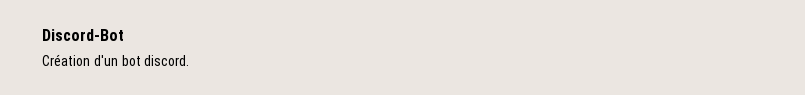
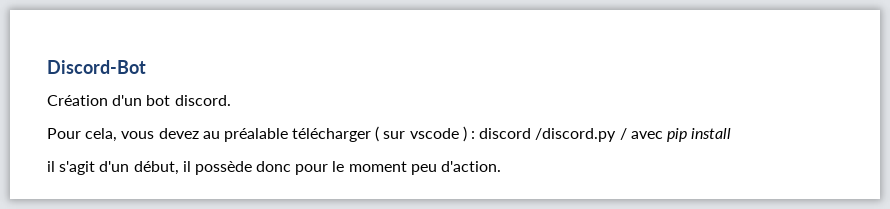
(190, 60) none -> [47,126,732,142] [47,161,502,175] // Pour cela, vous devez au préalable télécharger ( sur vscode ) : discord /discord.py / avec pip install // il s'agit d'un début, il possède donc pour le moment peu d'action.

